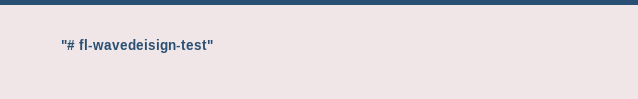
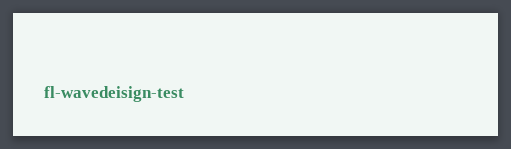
[61,39,213,53] "# fl-wavedeisign-test" -> [44,86,184,102] fl-wavedeisign-test

